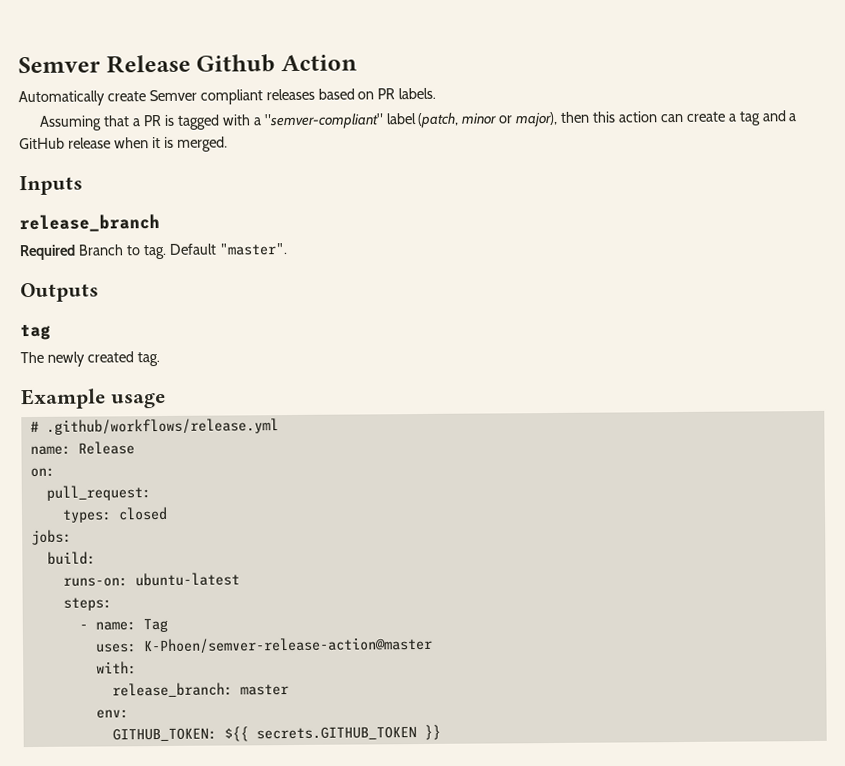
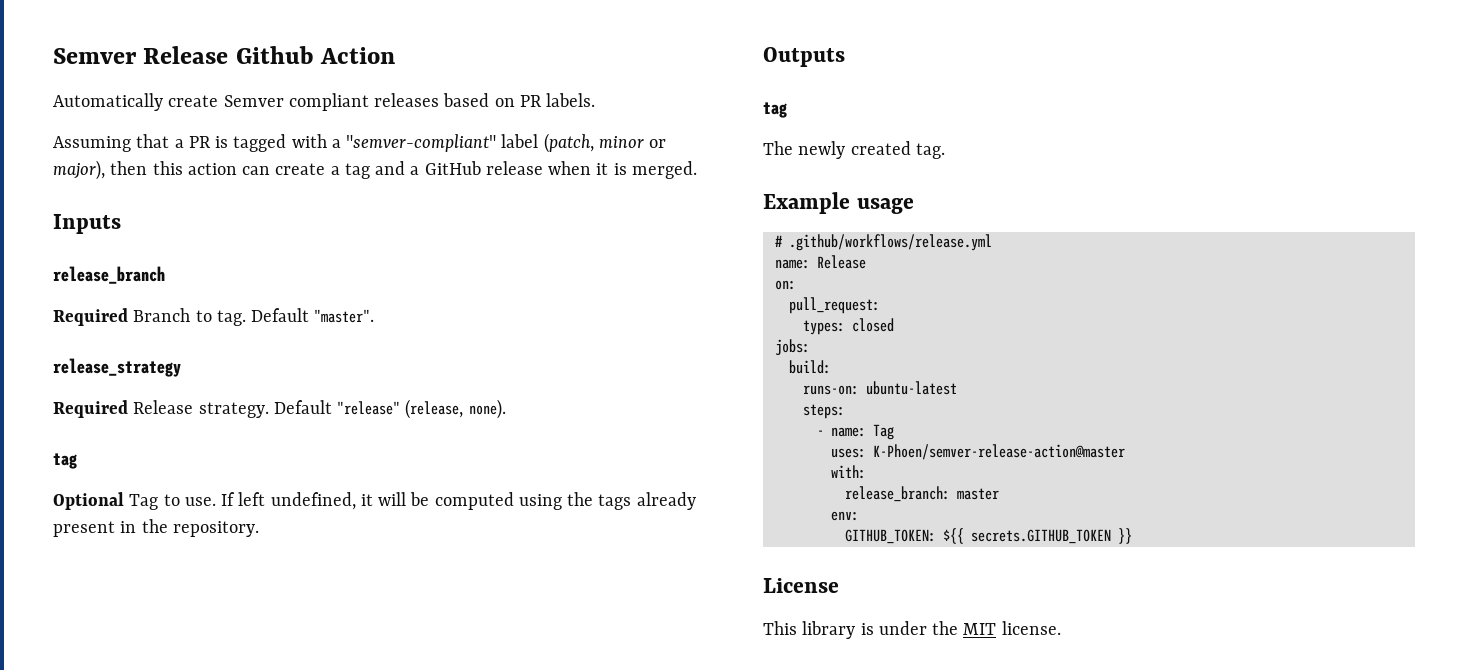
(288, 249) none -> [53,358,181,377] [53,399,506,419] [53,453,77,469] [53,492,696,510] [53,519,259,537] // release_strategy // Required Release strategy. Default "release" (release, none). // tag // Optional Tag to use. If left undefined, it will be computed using the tags already present in the repository.
(441, 732) none -> [763,578,839,593] [763,621,1061,639] // License // This library is under the MIT license.

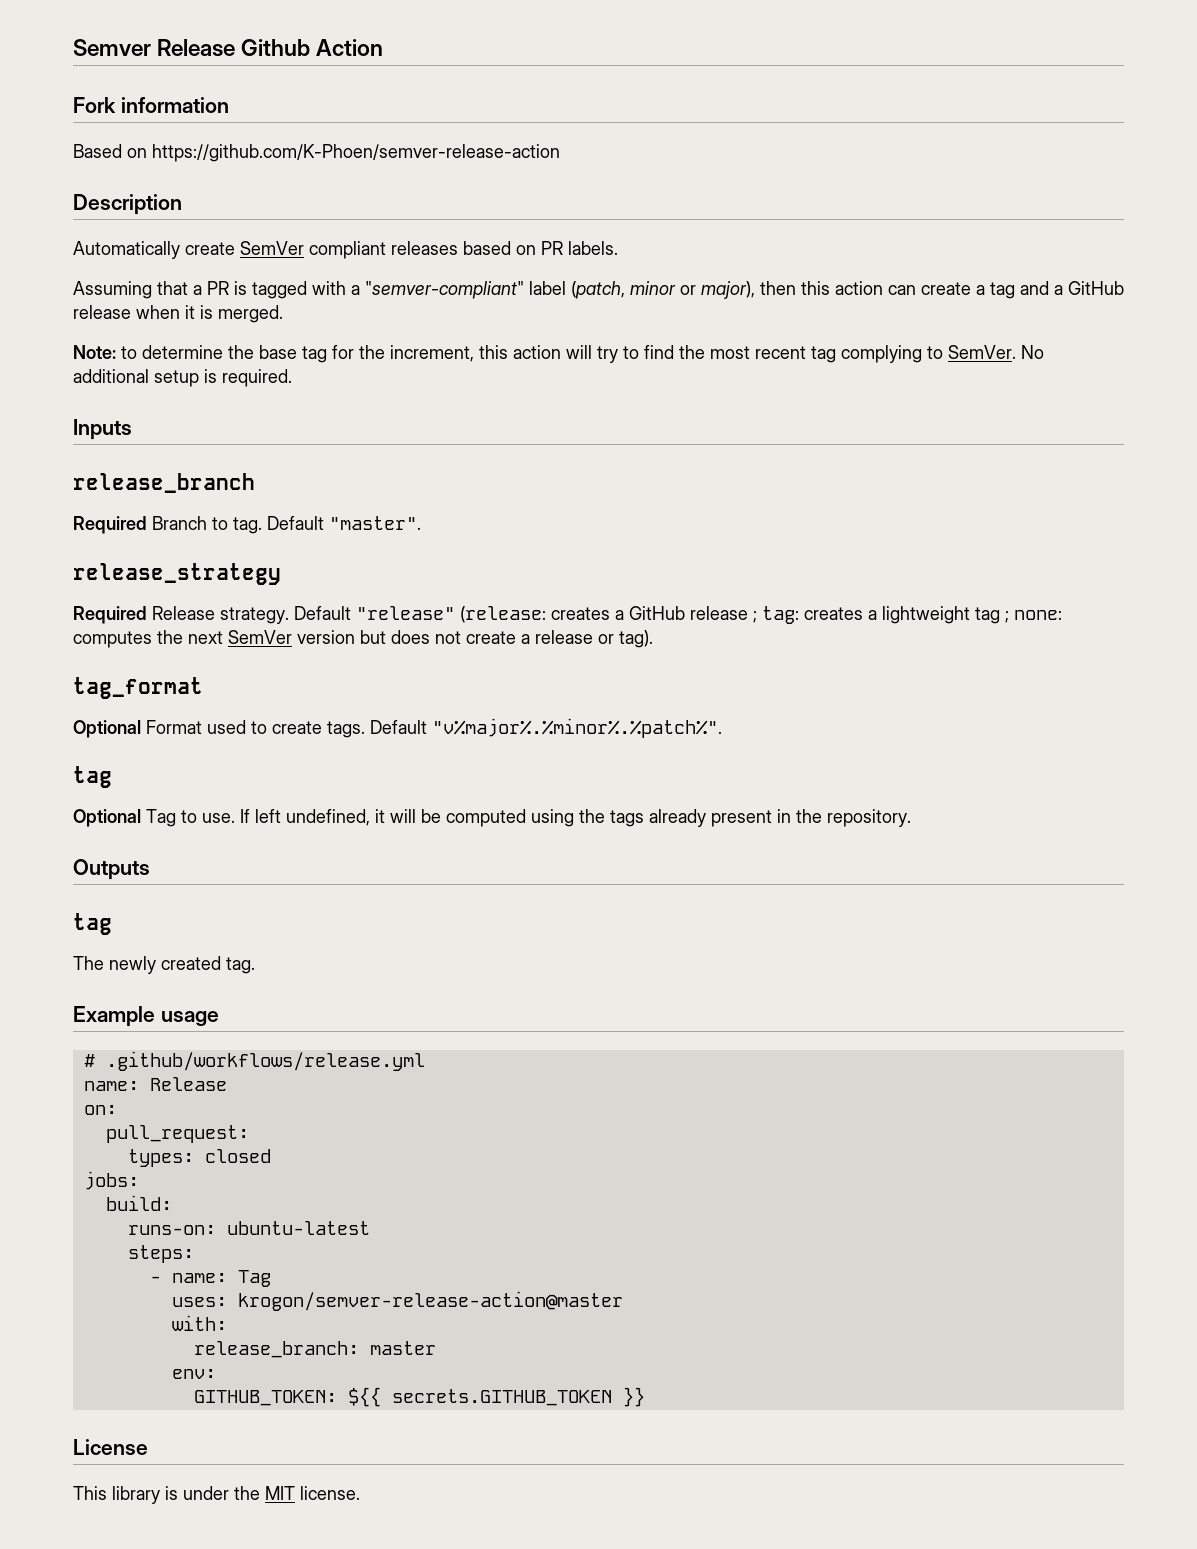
(396, 55) none -> [73,97,229,113] [73,144,560,162] [73,194,182,215] // Fork information // Based on https://github.com/K-Phoen/semver-release-action // Description
[223,95,284,107] Semver -> [240,241,304,255] SemVer
(697, 170) none -> [73,345,1044,363] [73,369,292,387] // Note: to determine the base tag for the increment, this action will try to find the most recent tag complying to SemVer. No additional setup is required.
[405,399,506,419] (release, none). -> [460,606,1062,624] [73,630,653,648] [73,677,203,699] [73,718,722,738] (release: creates a GitHub release ; tag: creates a lightweight tag ; none: computes the next SemVer version but does not create a release or tag). // tag_format // Optional Format used to create tags. Default "v%major%.%minor%.%patch%".
[872,444,1125,460] K-Phoen/semver-release-action@master -> [237,1291,623,1311] krogon/semver-release-action@master

